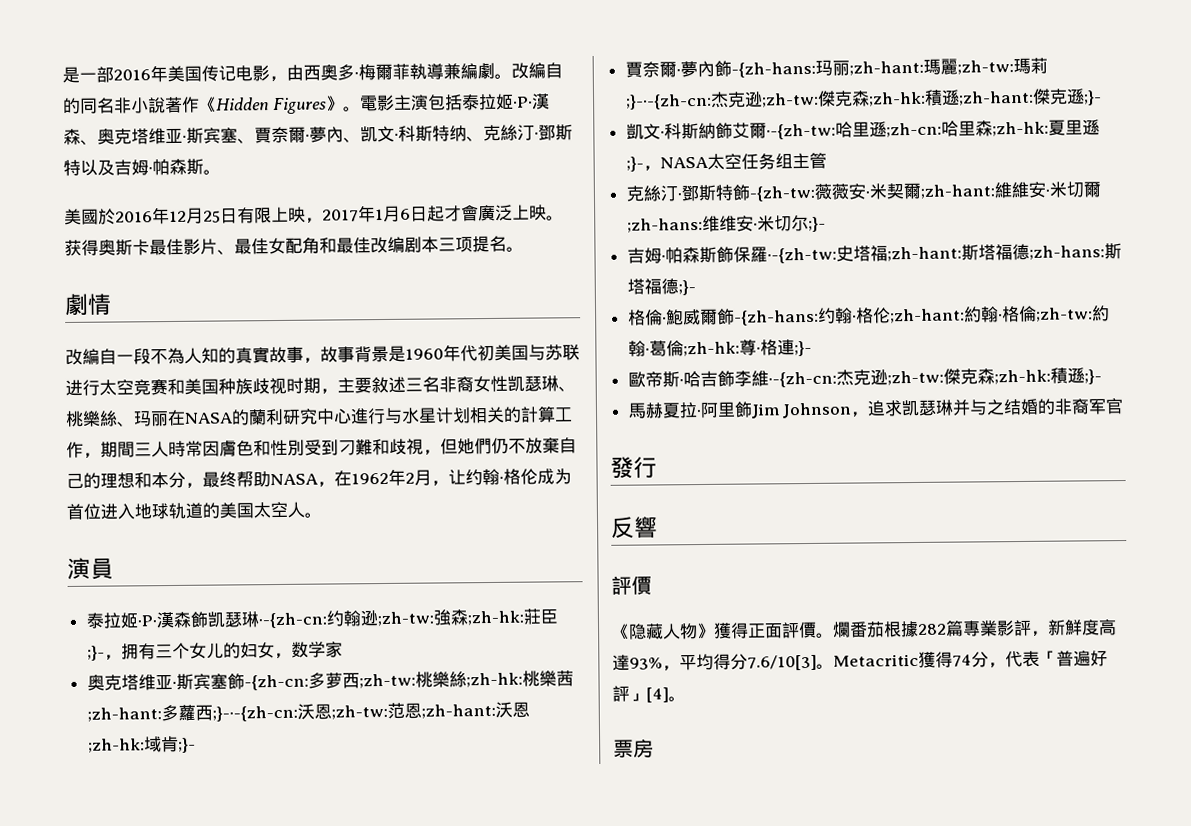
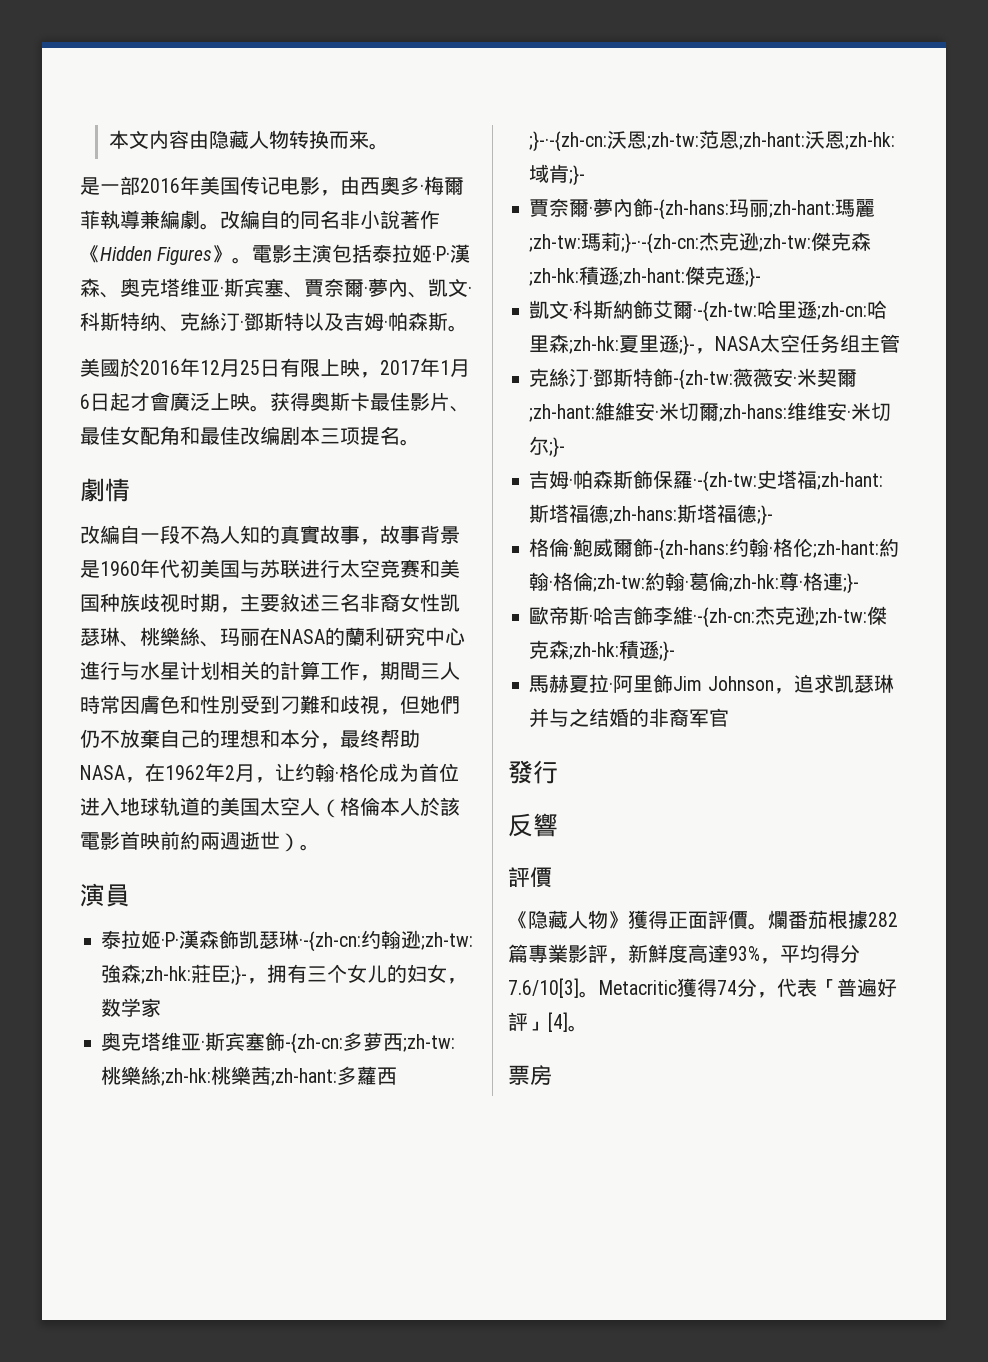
(62, 75) none -> [108,130,389,150] 本文内容由隐藏人物转换而来。 //
(305, 509) none -> [320,797,460,818] [80,831,300,852] （格倫本人於該電影首映前約兩週逝世）

